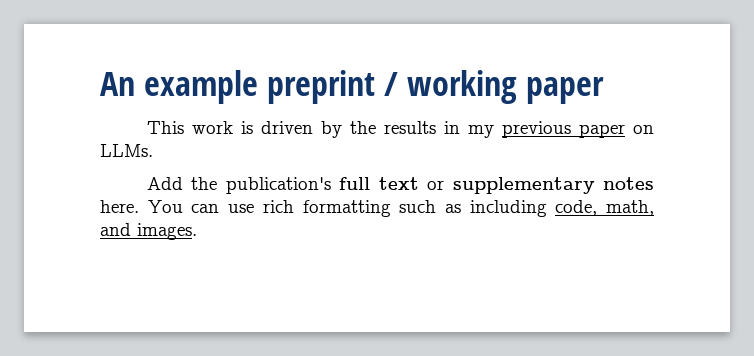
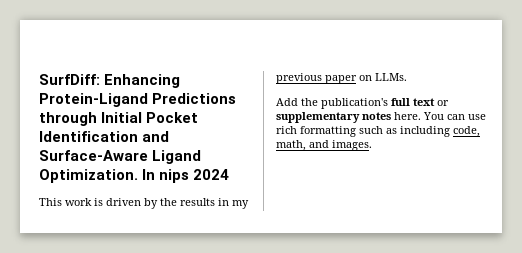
[100,70,605,104] An example preprint / working paper -> [39,74,181,88] [39,93,237,107] [39,112,199,126] [39,131,170,142] [39,150,202,164] [39,169,230,183] SurfDiff: Enhancing Protein-Ligand Predictions through Initial Pocket Identification and Surface-Aware Ligand Optimization. In nips 2024

